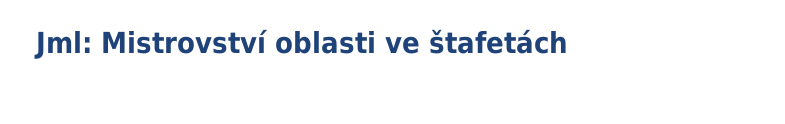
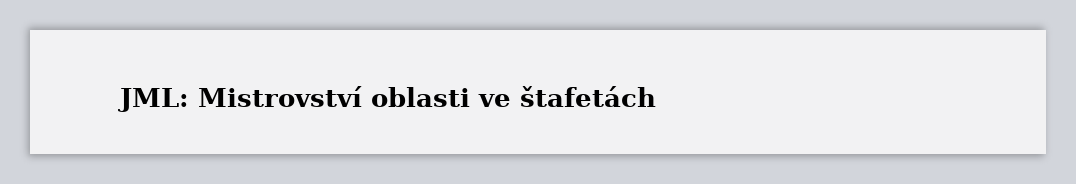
[34,30,92,59] Jml: -> [118,88,189,112] JML:

